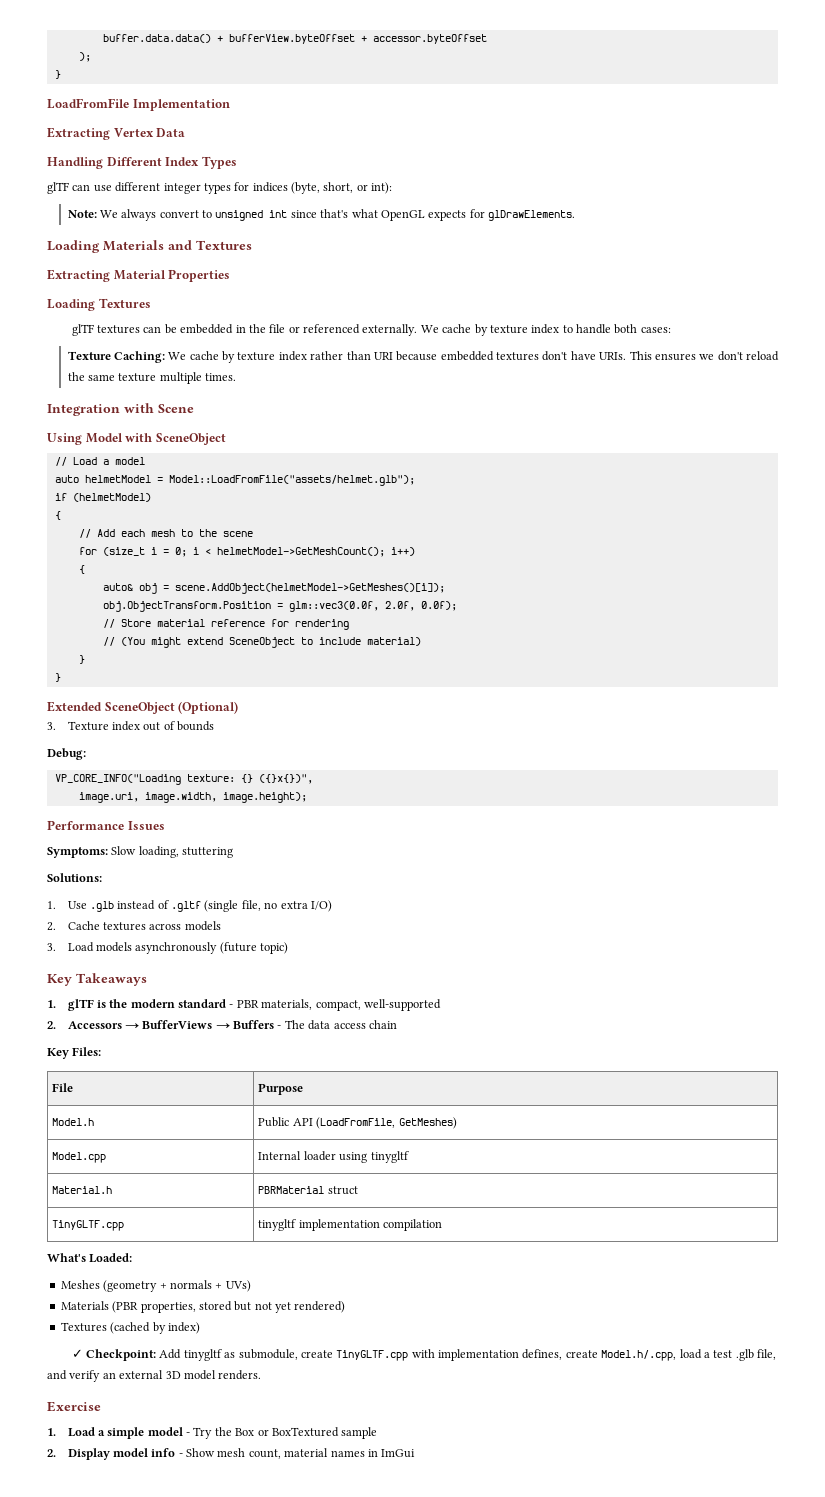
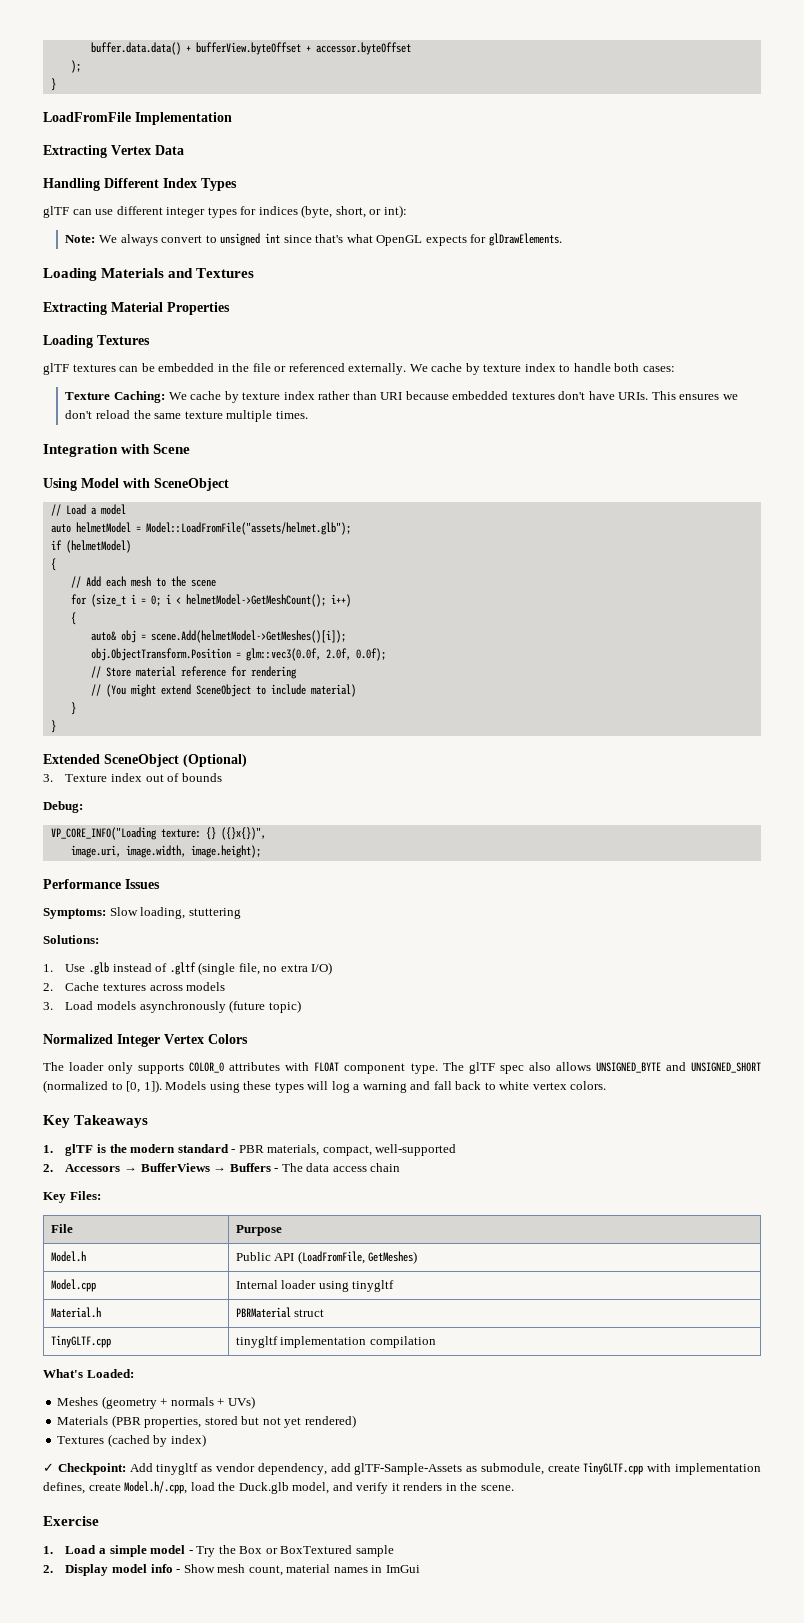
[174,583,445,594] scene.AddObject(helmetModel->GetMeshes()[i]); -> [150,630,346,643] scene.Add(helmetModel->GetMeshes()[i]);
(288, 948) none -> [43,1034,248,1047] [43,1062,761,1074] [43,1080,607,1093] // Normalized Integer Vertex Colors // The loader only supports COLOR_0 attributes with FLOAT component type. The glTF spec also allows UNSIGNED_BYTE and UNSIGNED_SHORT (normalized to [0, 1]). Models using these types will log a warning and fall back to white vertex colors.
(236, 1355) none -> [215,1463,478,1475] vendor dependency, add glTF-Sample-Assets as
[703,1349,776,1361] [47,1370,262,1382] a test .glb file, and verify an external 3D model renders. -> [218,1482,514,1494] the Duck.glb model, and verify it renders in the scene.

